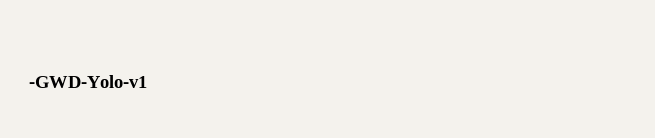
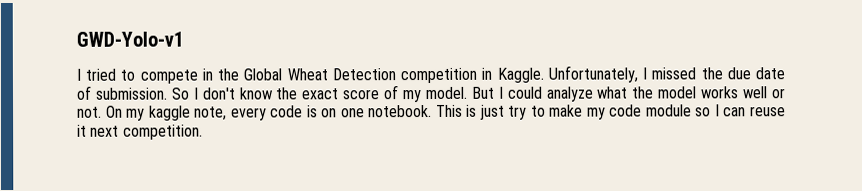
[29,75,147,88] -GWD-Yolo-v1 -> [76,31,184,47] [76,65,786,84] [76,85,787,103] [77,104,786,121] [77,124,203,140] GWD-Yolo-v1 // I tried to compete in the Global Wheat Detection competition in Kaggle. Unfortunately, I missed the due date of submission. So I don't know the exact score of my model. But I could analyze what the model works well or not. On my kaggle note, every code is on one notebook. This is just try to make my code module so I can reuse it next competition.

